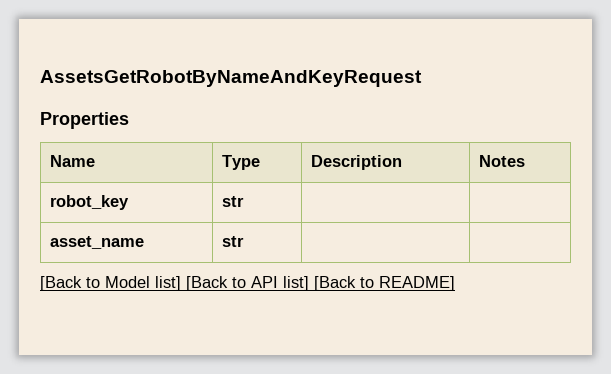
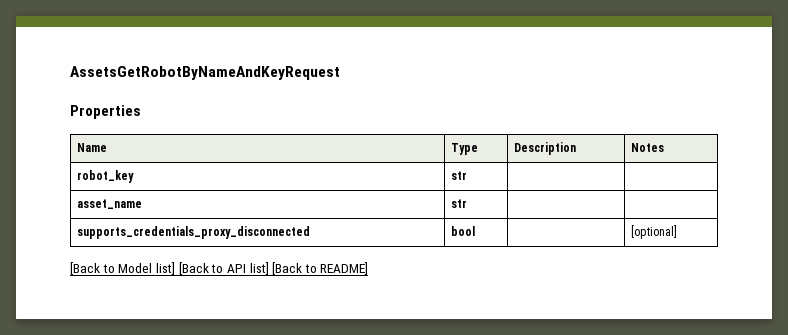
(245, 241) none -> [77,226,311,239] [451,226,476,236] [631,225,678,239] // supports_credentials_proxy_disconnected | bool | | [optional]

